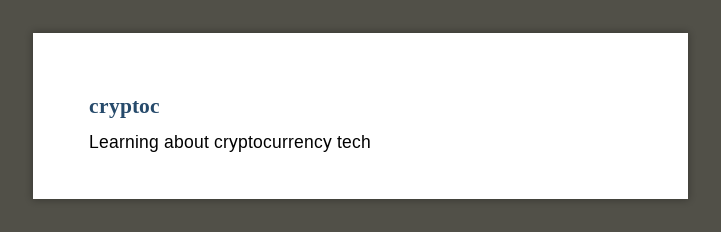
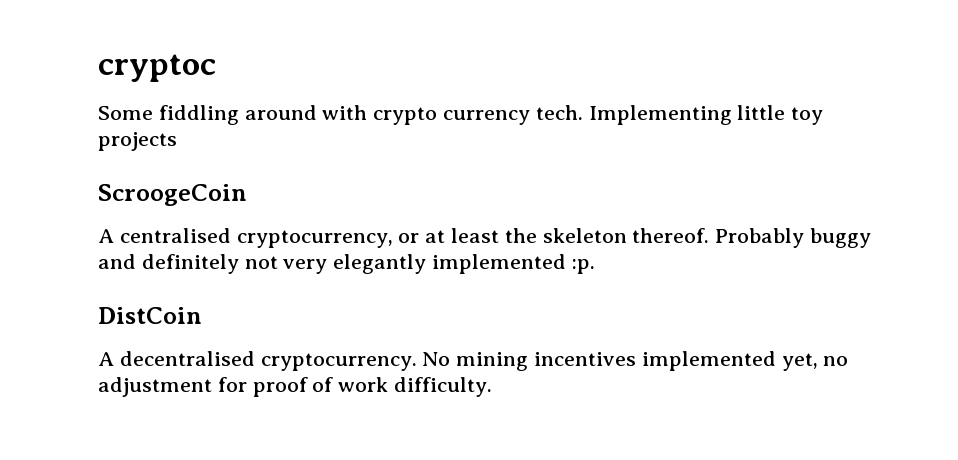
[89,135,371,152] Learning about cryptocurrency tech -> [98,105,824,125] [98,132,177,151] [98,184,247,206] [98,228,872,248] [98,254,595,274] [98,307,202,324] [98,351,849,371] [98,377,493,397] Some fiddling around with crypto currency tech. Implementing little toy projects // ScroogeCoin // A centralised cryptocurrency, or at least the skeleton thereof. Probably buggy and definitely not very elegantly implemented :p. // DistCoin // A decentralised cryptocurrency. No mining incentives implemented yet, no adjustment for proof of work difficulty.

